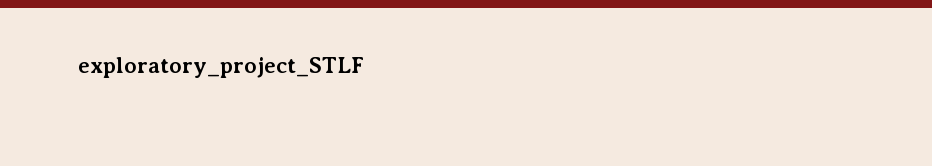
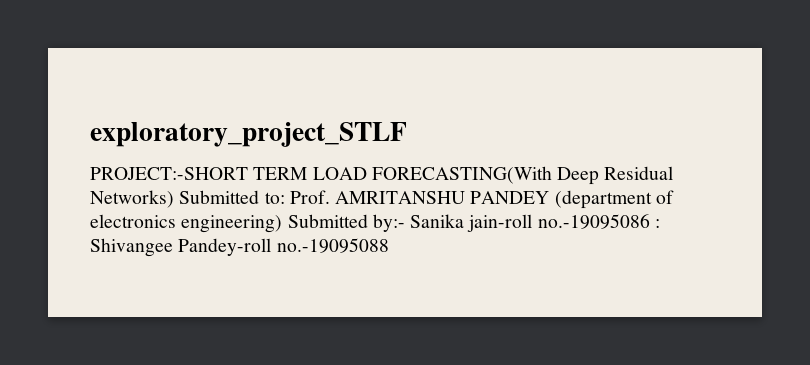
(364, 67) none -> [90,166,674,185] [90,190,674,209] [90,214,660,233] [90,238,389,257] // PROJECT:-SHORT TERM LOAD FORECASTING(With Deep Residual Networks) Submitted to: Prof. AMRITANSHU PANDEY (department of electronics engineering) Submitted by:- Sanika jain-roll no.-19095086 : Shivangee Pandey-roll no.-19095088

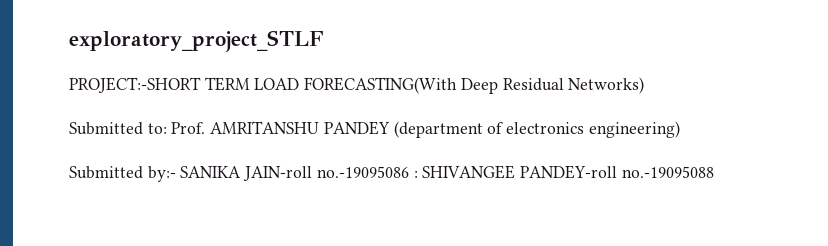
(174, 199) none -> (645, 85) //
(283, 224) none -> (680, 129) //
[410,214,660,232] [90,238,272,257] Sanika jain-roll no.-19095086 : Shivangee Pandey-roll -> [180,165,618,181] SANIKA JAIN-roll no.-19095086 : SHIVANGEE PANDEY-roll

